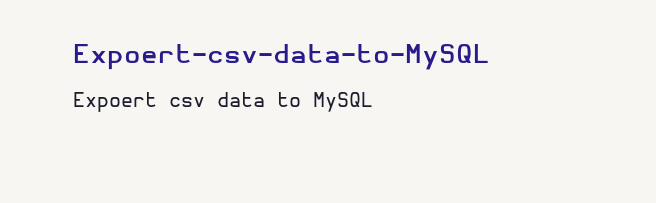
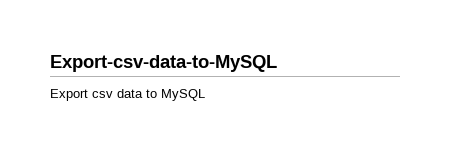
[73,44,490,70] [73,92,157,112] Expoert-csv-data-to-MySQL // Expoert -> [50,55,277,72] [50,89,88,101] Export-csv-data-to-MySQL // Export

